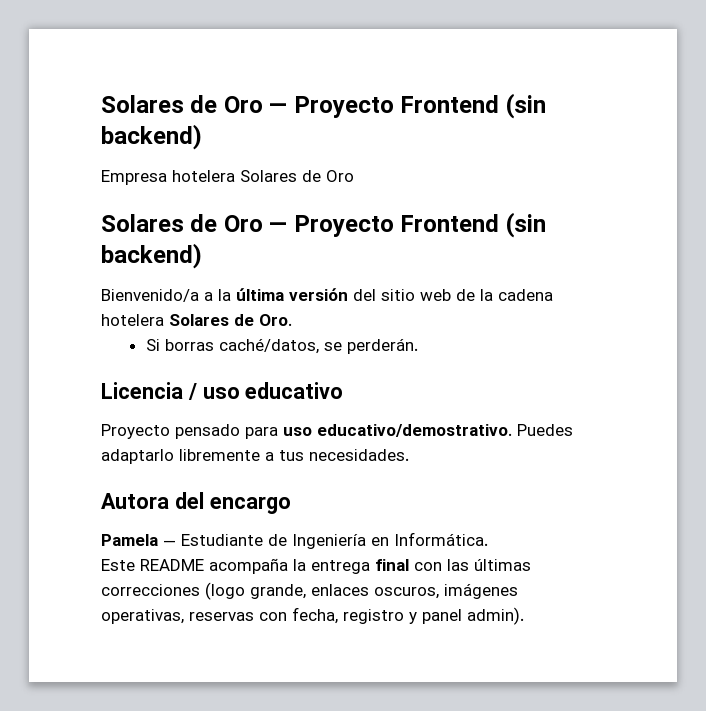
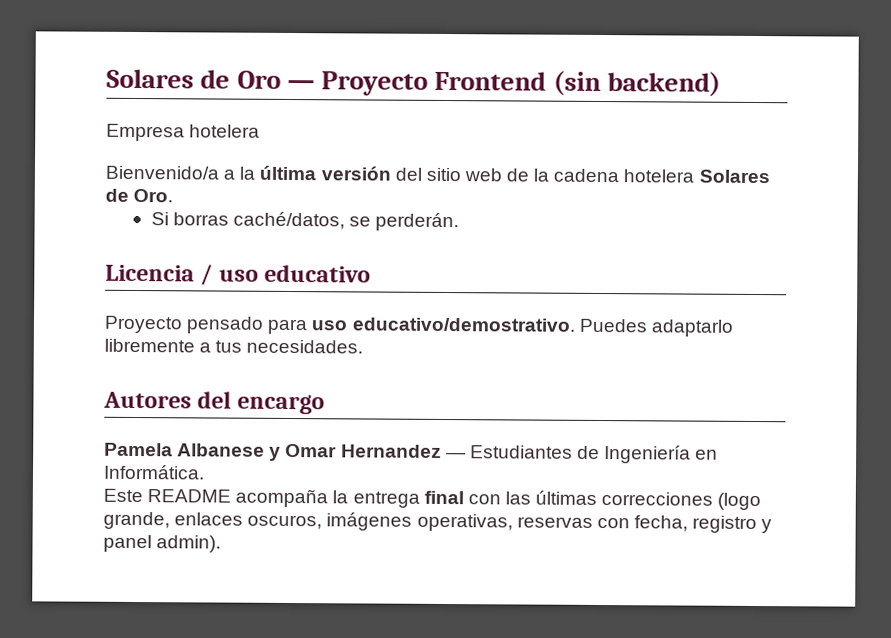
[240,170,354,182] [101,212,546,238] [101,243,202,269] Solares de Oro // Solares de Oro — Proyecto Frontend (sin backend) -> (261, 131) none
[101,493,169,509] Autora -> [103,391,192,409] Autores
[163,534,263,546] — Estudiante -> [177,443,573,461] Albanese y Omar Hernandez — Estudiantes

